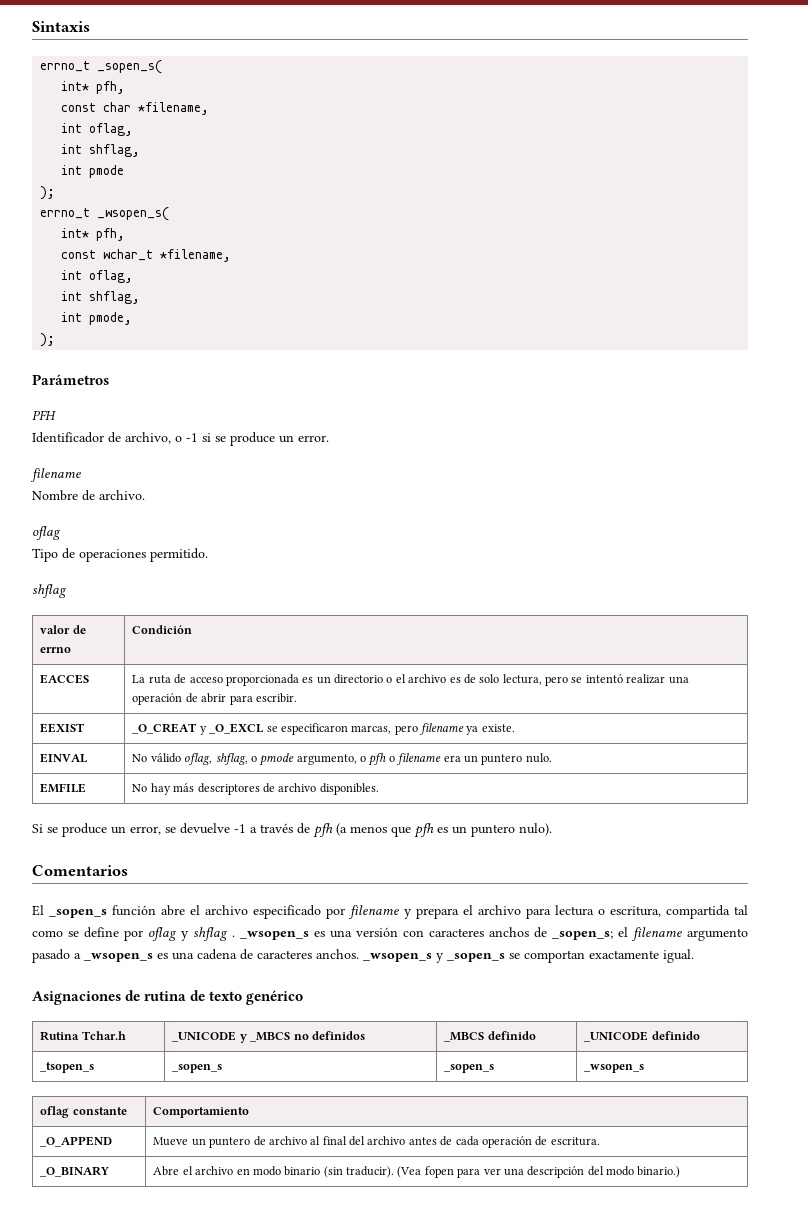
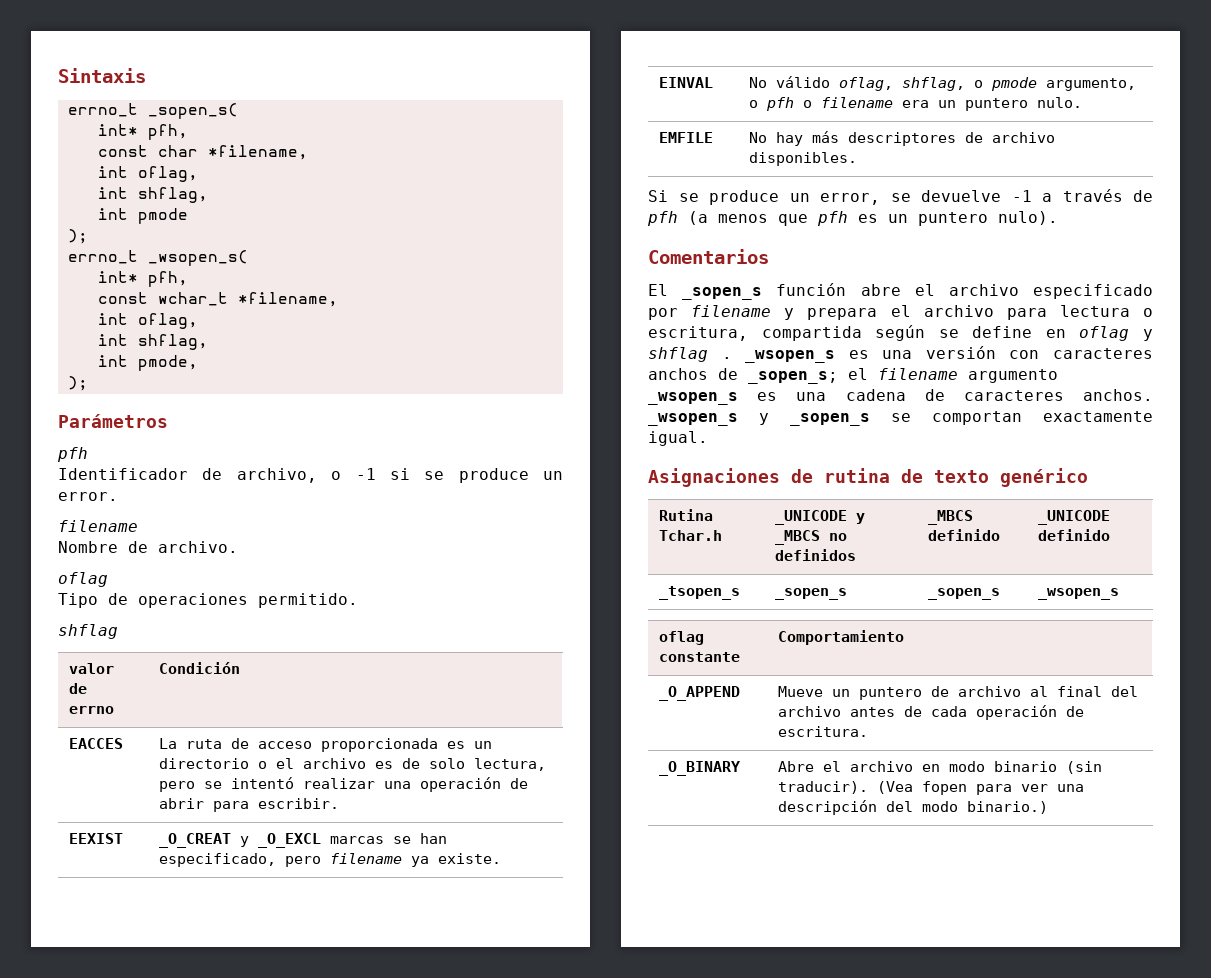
[32,410,56,420] PFH -> [57,447,88,462] pfh
[266,723,392,735] se especificaron marcas, -> [329,833,447,844] [158,853,276,867] marcas se han especificado,
[734,905,748,915] [32,930,63,937] tal como -> [875,325,926,341] según
[124,930,143,941] por -> [1045,329,1066,338] en
[32,949,81,963] pasado a -> (1058, 376) none

